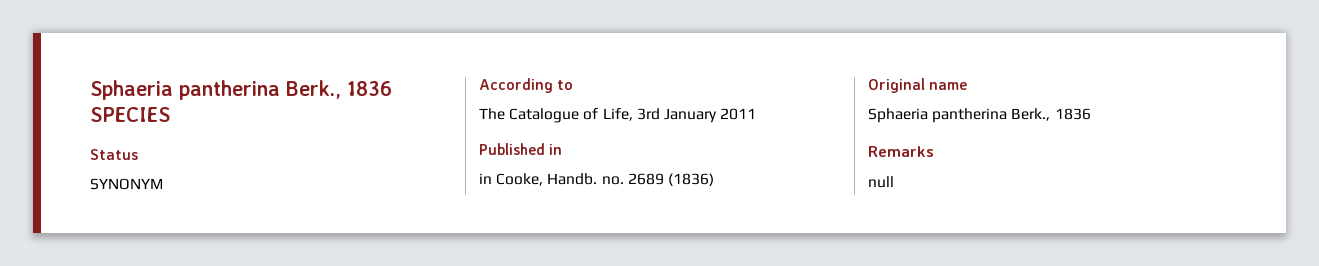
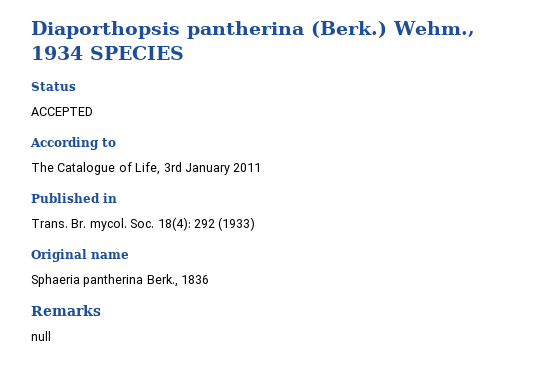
[90,80,392,100] Sphaeria pantherina Berk., 1836 -> [31,21,475,39] [31,46,83,60] Diaporthopsis pantherina (Berk.) Wehm., 1934
[90,178,163,190] SYNONYM -> [31,107,93,116] ACCEPTED
[479,173,714,186] in Cooke, Handb. no. 2689 (1836) -> [31,217,256,231] Trans. Br. mycol. Soc. 18(4): 292 (1933)

